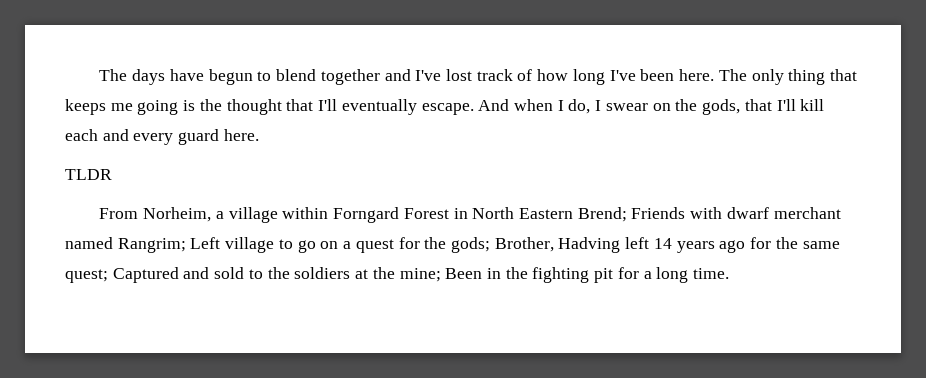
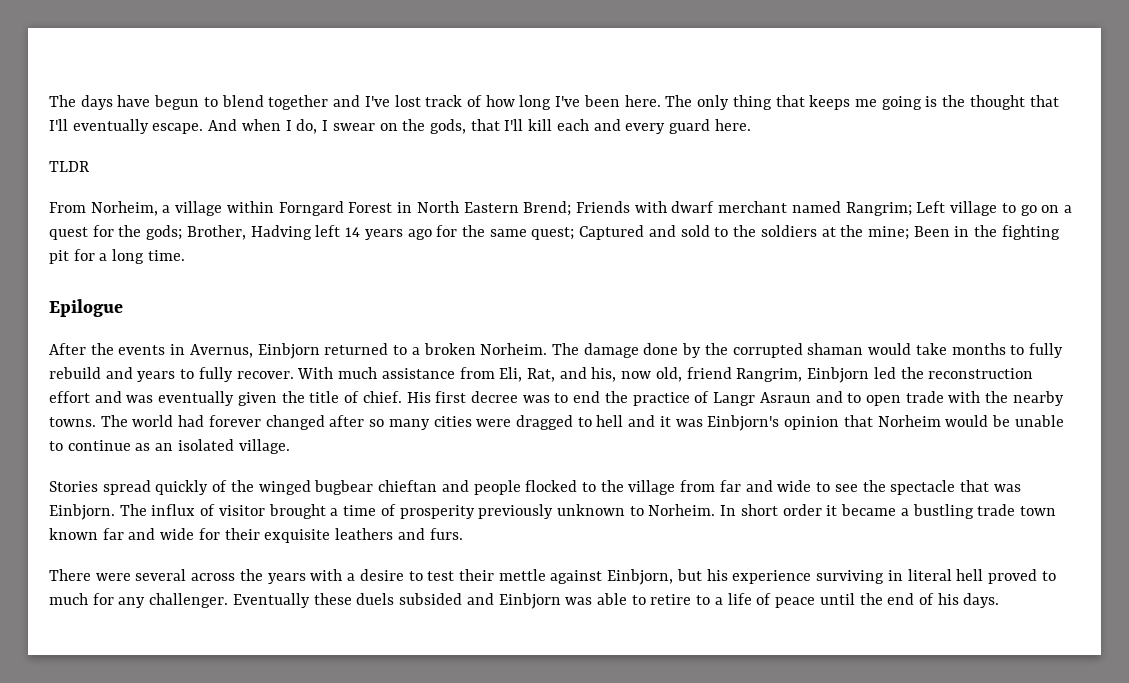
(730, 273) none -> [49,299,123,317] [49,343,1063,359] [49,367,1034,383] [49,391,1064,406] [49,415,1064,431] [49,439,290,454] [49,480,1021,495] [49,504,1056,520] [49,528,463,543] [49,569,1056,585] [49,593,1000,609] // Epilogue // After the events in Avernus, Einbjorn returned to a broken Norheim. The damage done by the corrupted shaman would take months to fully rebuild and years to fully recover. With much assistance from Eli, Rat, and his, now old, friend Rangrim, Einbjorn led the reconstruction effort and was eventually given the title of chief. His first decree was to end the practice of Langr Asraun and to open trade with the nearby towns. The world had forever changed after so many cities were dragged to hell and it was Einbjorn's opinion that Norheim would be unable to continue as an isolated village. // Stories spread quickly of the winged bugbear chieftan and people flocked to the village from far and wide to see the spectacle that was Einbjorn. The influx of visitor brought a time of prosperity previously unknown to Norheim. In short order it became a bustling trade town known far and wide for their exquisite leathers and furs. // There were several across the years with a desire to test their mettle against Einbjorn, but his experience surviving in literal hell proved to much for any challenger. Eventually these duels subsided and Einbjorn was able to retire to a life of peace until the end of his days.

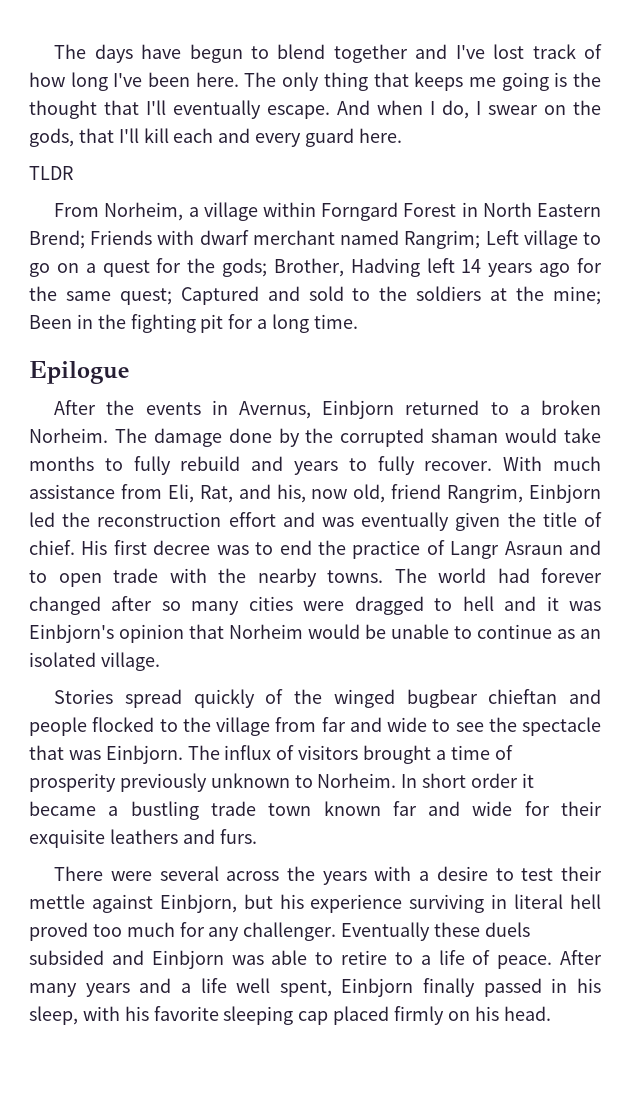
[218,505,265,516] visitor -> [298,745,359,760] visitors
[1041,571,1056,581] to -> [92,924,122,937] too
[775,593,1000,608] peace until the end of his days. -> [497,950,602,969] [29,978,601,997] [29,1006,551,1025] peace. After many years and a life well spent, Einbjorn finally passed in his sleep, with his favorite sleeping cap placed firmly on his head.

